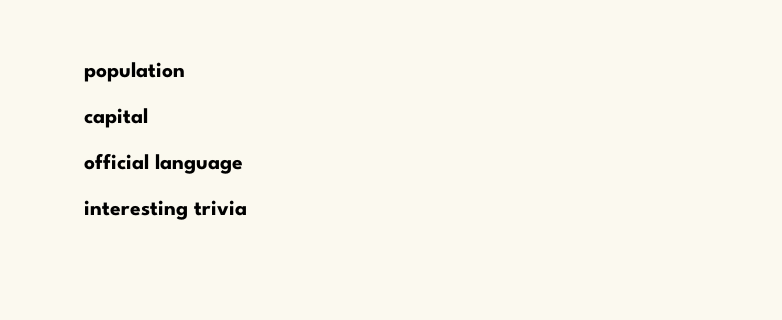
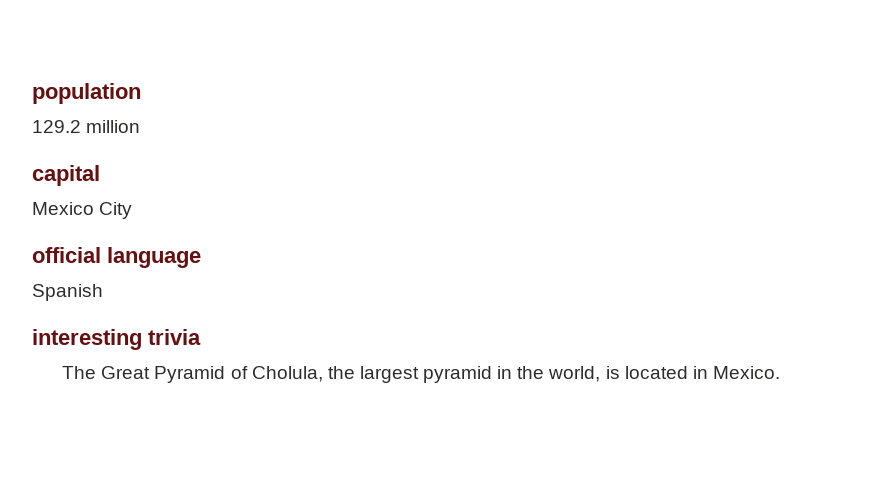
(185, 72) none -> [32,120,141,133] // 129.2 million
(148, 118) none -> [32,202,133,219] // Mexico City
(243, 164) none -> [32,284,103,301] // Spanish
(247, 208) none -> [62,366,780,383] // The Great Pyramid of Cholula, the largest pyramid in the world, is located in Mexico.

